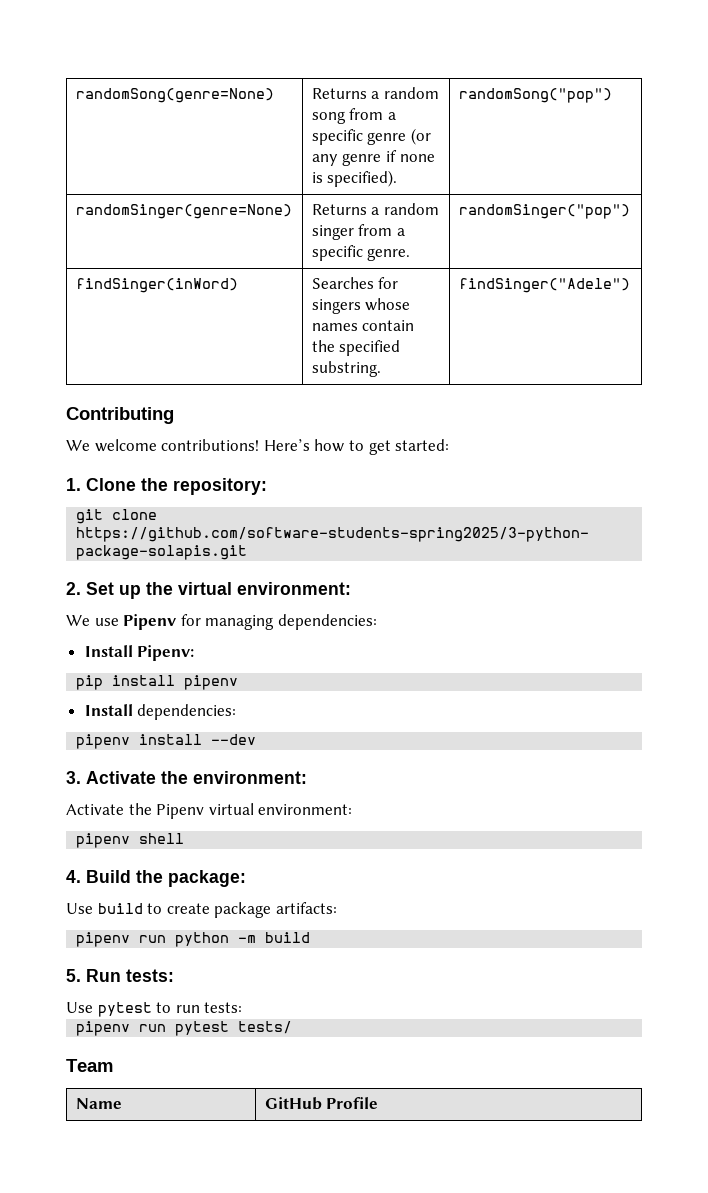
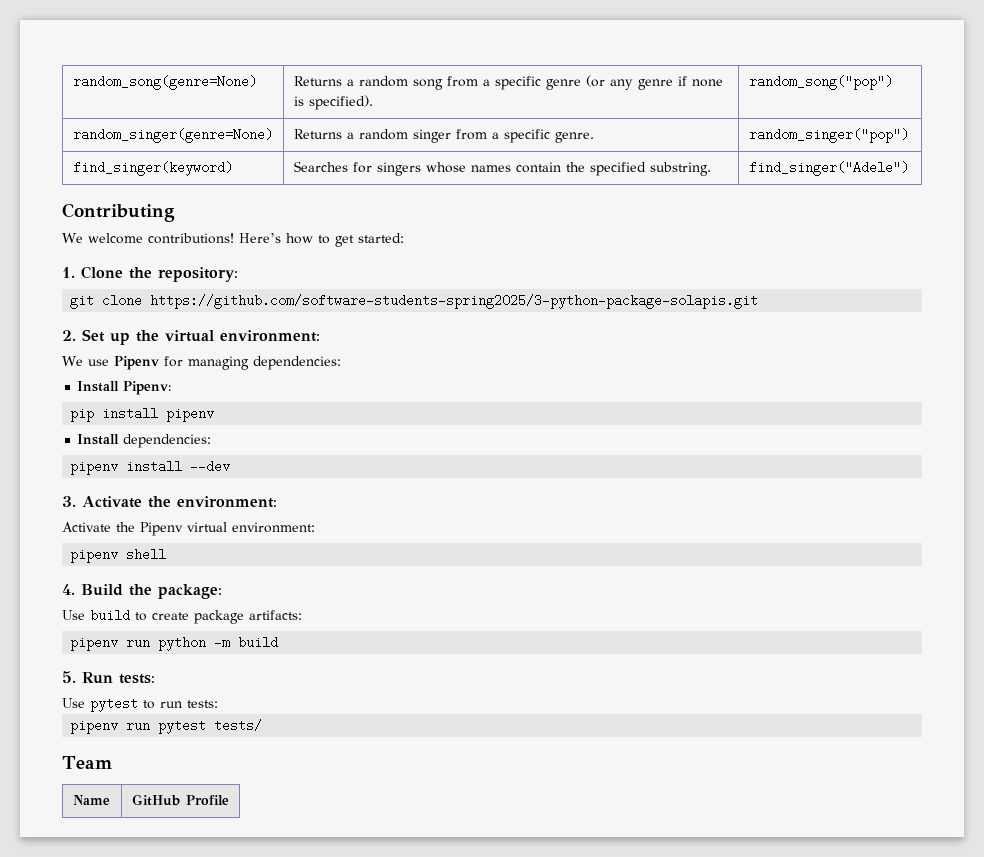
[75,88,274,103] randomSong(genre=None) -> [72,75,257,90] random_song(genre=None)
[458,88,612,103] [75,204,292,219] randomSong("pop") // randomSinger(genre=None) -> [748,75,893,90] [72,128,273,143] random_song("pop") // random_singer(genre=None)
[458,204,630,219] [75,278,238,293] randomSinger("pop") // findSinger(inWord) -> [748,128,909,143] [72,161,233,176] random_singer("pop") // find_singer(keyword)
[458,278,630,293] findSinger("Adele") -> [748,161,909,176] find_singer("Adele")

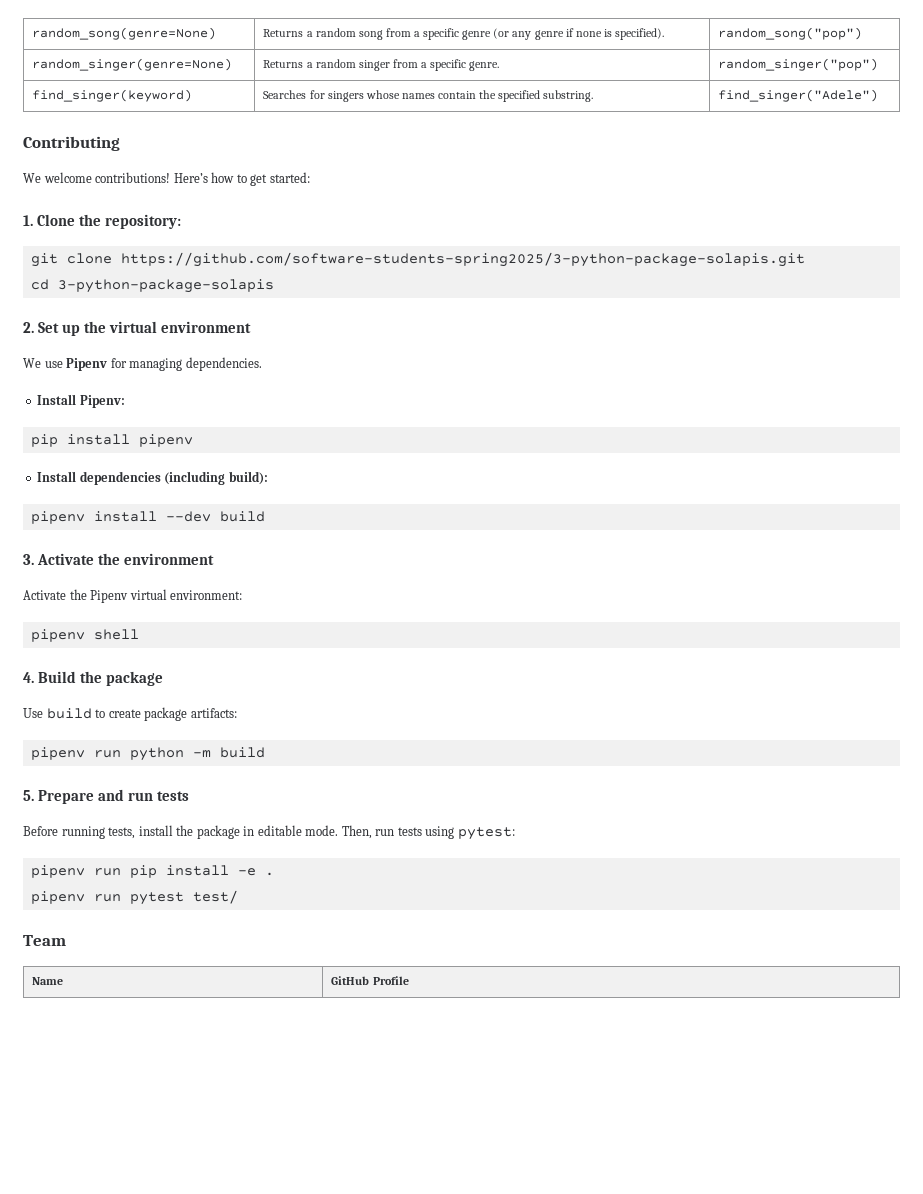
(759, 301) none -> [30,279,274,293] // cd 3-python-package-solapis
[220,330,320,342] environment: -> [160,321,251,333] environment
[253,356,341,370] dependencies: -> [185,357,262,371] dependencies.
[123,434,212,448] dependencies: -> [79,471,268,485] dependencies (including build):
(231, 466) none -> [219,511,265,522] build
[177,496,277,508] environment: -> [123,553,214,565] environment
[158,584,222,599] package: -> [105,671,163,686] package
[82,672,155,684] [62,697,218,712] Run tests: // Use pytest to run tests: -> [37,789,189,804] [23,825,515,840] [30,865,274,878] Prepare and run tests // Before running tests, install the package in editable mode. Then, run tests using pytest: // pipenv run pip install -e .
[214,719,263,732] tests/ -> [192,890,238,904] test/

